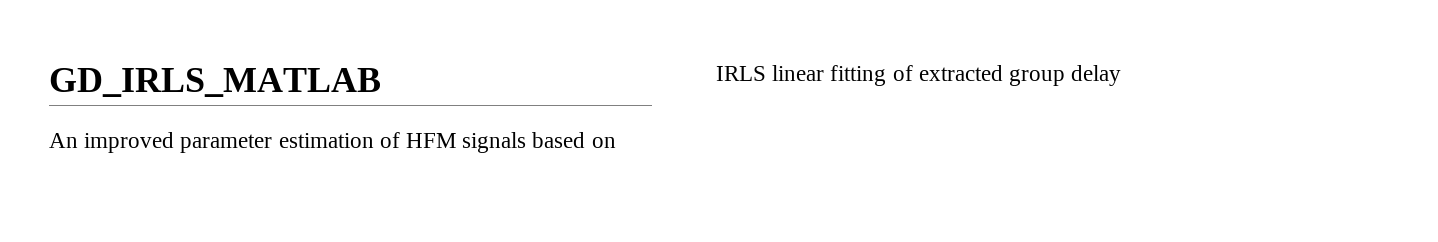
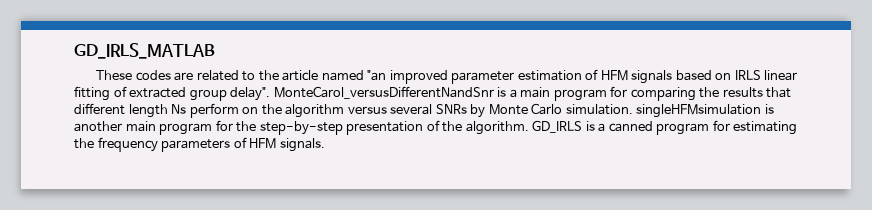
[49,133,78,148] An -> [96,70,387,81] These codes are related to the article named "an
[1071,65,1122,86] delay -> [230,86,792,101] [74,103,774,118] [74,120,798,135] [74,137,325,152] delay". MonteCarol_versusDifferentNandSnr is a main program for comparing the results that different length Ns perform on the algorithm versus several SNRs by Monte Carlo simulation. singleHFMsimulation is another main program for the step-by-step presentation of the algorithm. GD_IRLS is a canned program for estimating the frequency parameters of HFM signals.

